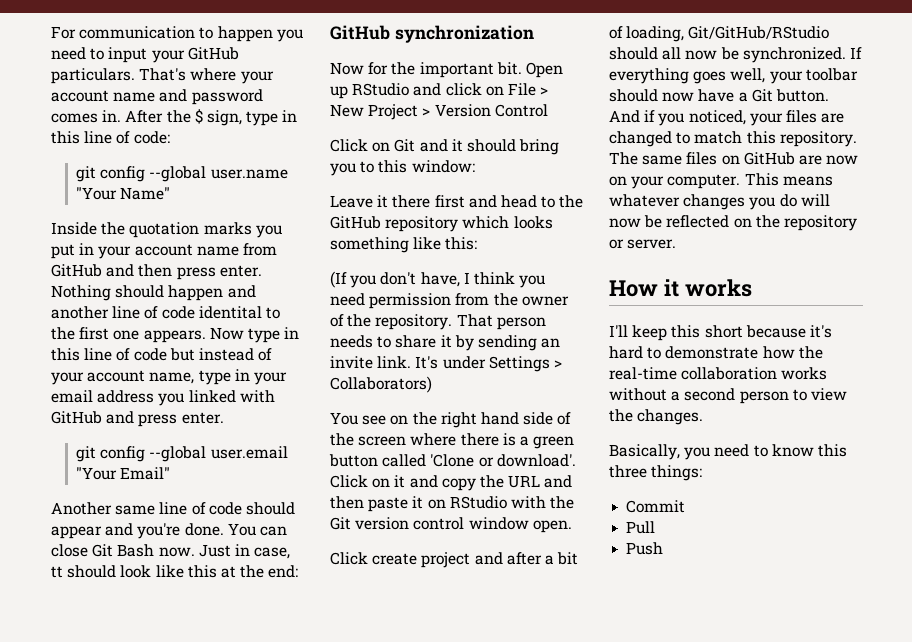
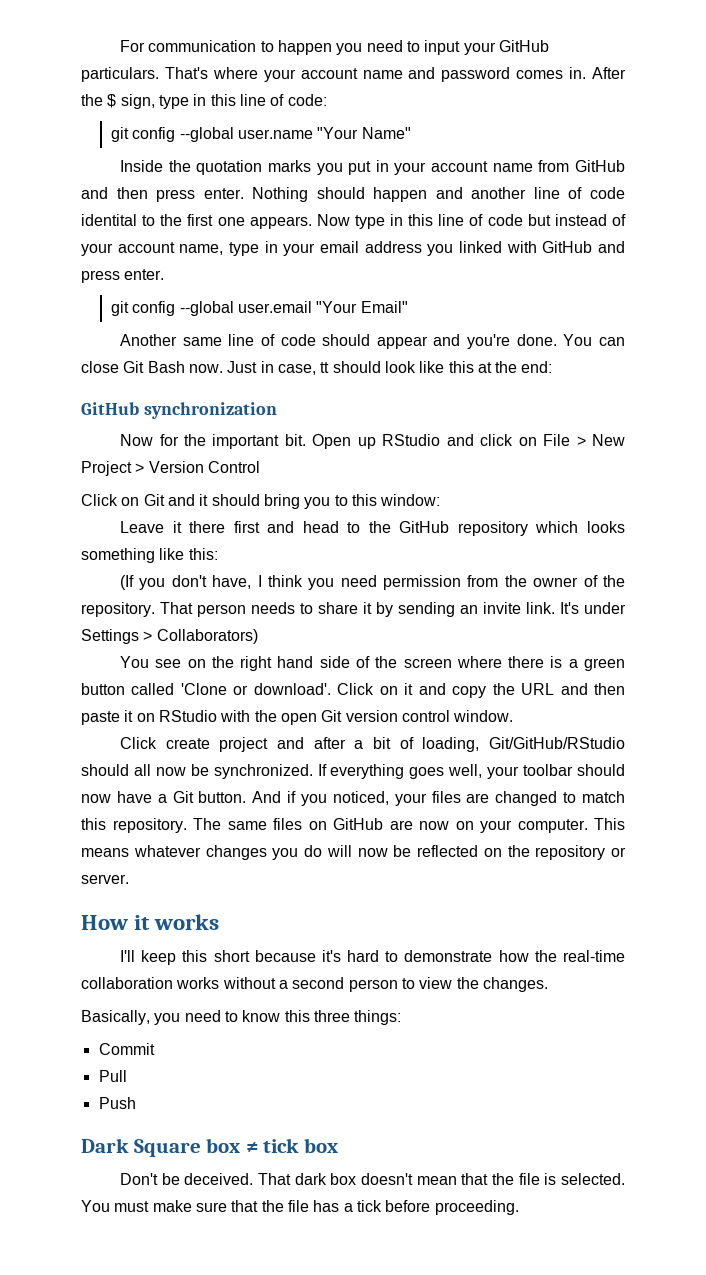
(575, 502) none -> [280,713,317,725] open
[468,517,572,533] window open. -> [453,710,514,722] window.
(664, 548) none -> [81,1138,338,1157] [120,1173,626,1185] [81,1200,519,1215] // Dark Square box ≠ tick box // Don't be deceived. That dark box doesn't mean that the file is selected. You must make sure that the file has a tick before proceeding.

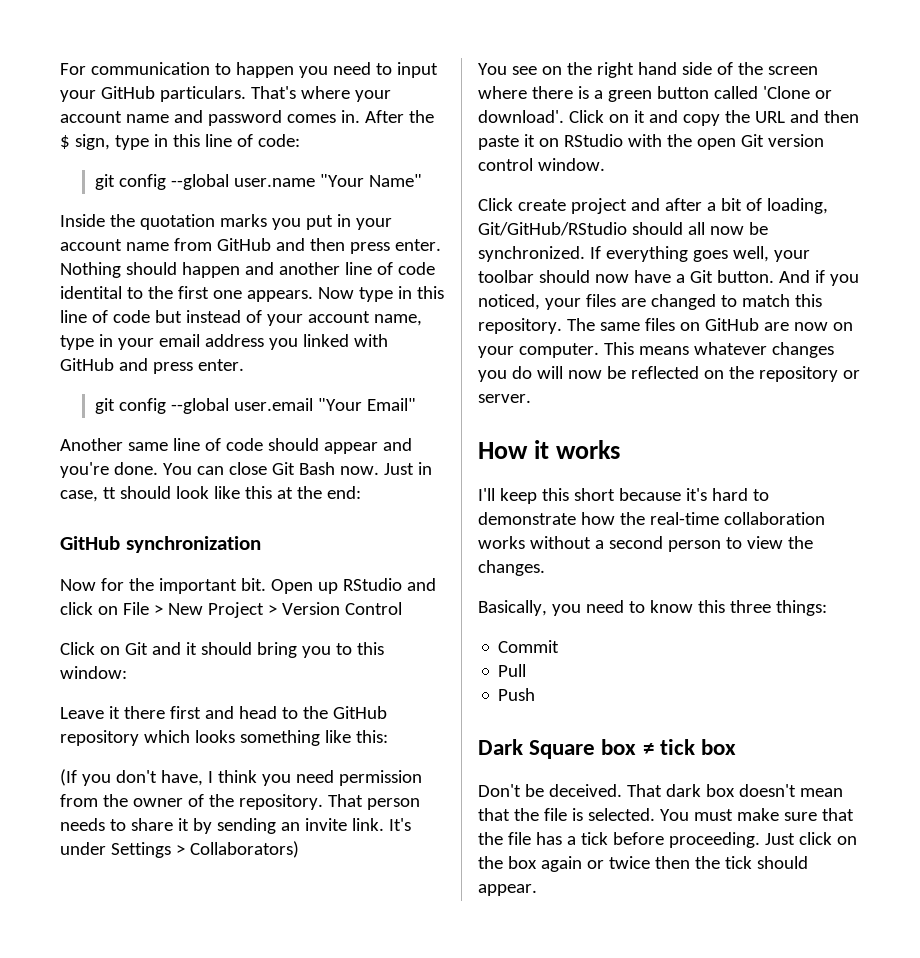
(519, 1207) none -> [764,832,857,845] [478,856,808,872] [478,884,537,896] Just click on the box again or twice then the tick should appear.

